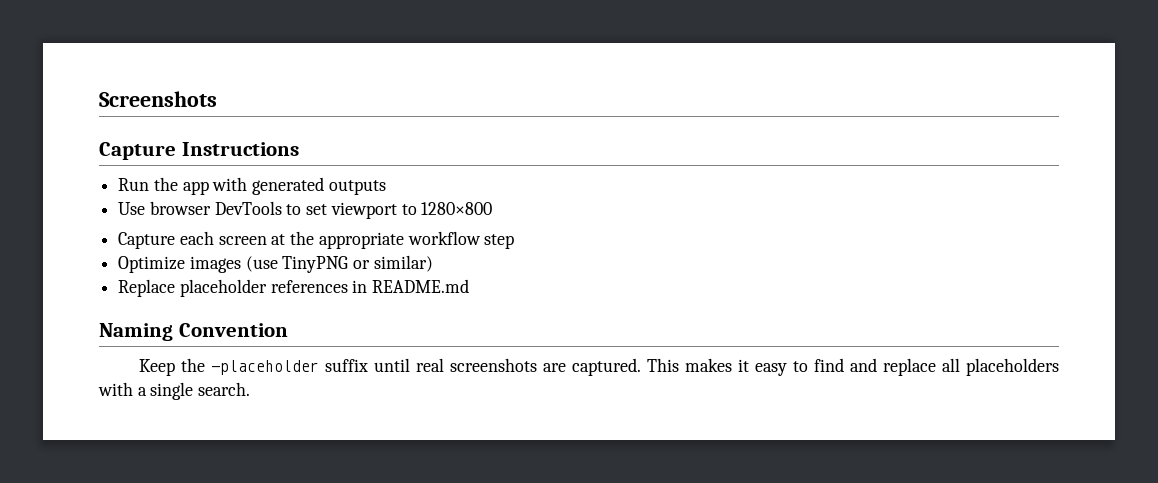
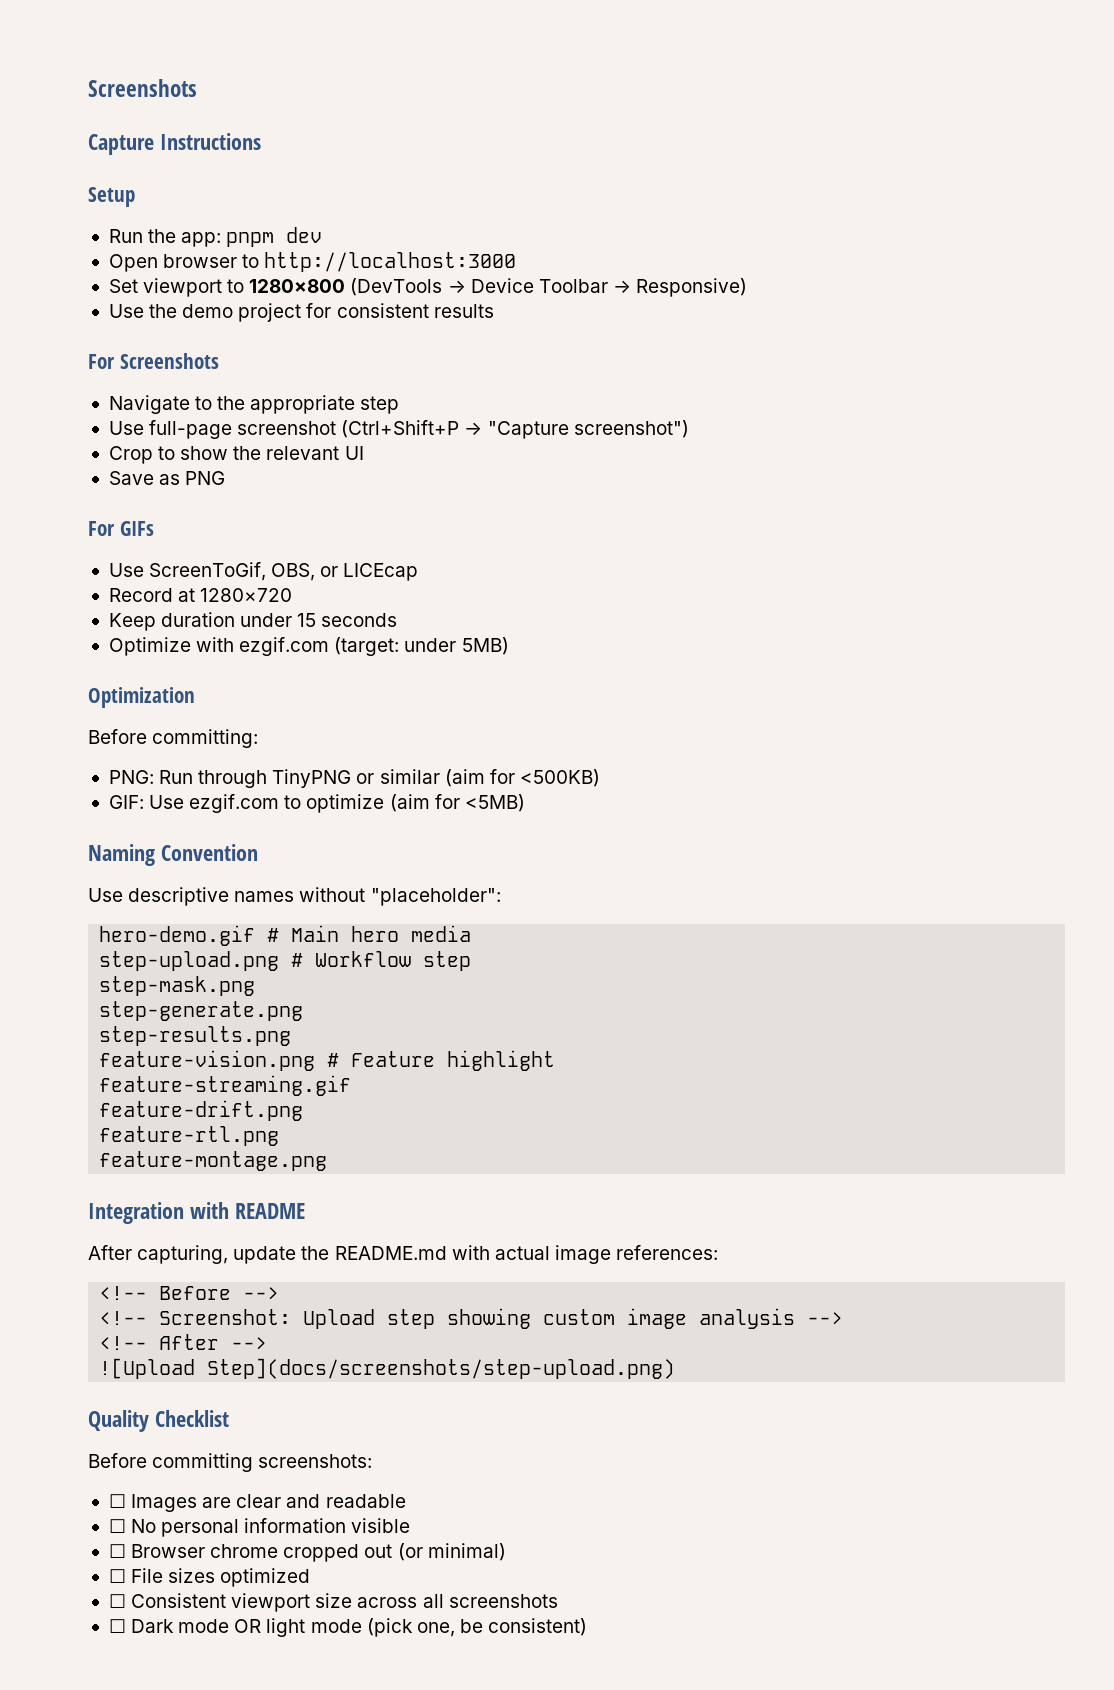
(299, 149) none -> [88,187,135,207] // Setup
[182,177,386,195] [118,201,493,219] [118,231,286,249] app with generated outputs // Use browser DevTools to set viewport to 1280×800 // Capture each screen at -> [181,227,323,247] [108,252,517,272] [108,278,748,297] [108,303,494,322] [88,353,219,369] [108,395,213,414] app: pnpm dev // Open browser to http://localhost:3000 // Set viewport to 1280×800 (DevTools → Device Toolbar → Responsive) // Use the demo project for consistent results // For Screenshots // Navigate to
[407,231,515,249] [118,255,433,273] [118,279,470,297] [99,323,288,341] [138,358,1059,376] [98,382,251,400] workflow step // Optimize images (use TinyPNG or similar) // Replace placeholder references in README.md // Naming Convention // Keep the -placeholder suffix until real screenshots are captured. This makes it easy to find and replace all placeholders with a single search. -> [360,396,400,414] [108,420,689,439] [108,446,364,464] [108,471,226,485] [88,521,154,536] [108,562,419,581] [108,588,293,602] [108,612,398,631] [108,637,509,656] [88,687,195,708] [88,729,259,748] [108,769,600,788] [108,794,525,813] [88,844,258,866] [88,887,501,906] [99,925,472,946] [99,951,472,971] [99,976,256,996] [99,1001,304,1021] [99,1026,292,1046] [99,1050,556,1071] [99,1075,352,1096] [99,1100,304,1121] [99,1126,280,1146] [99,1151,328,1171] [88,1202,305,1224] [88,1245,719,1264] [99,1286,280,1300] [99,1308,844,1329] [99,1334,268,1350] [99,1358,676,1379] [88,1410,229,1432] [88,1453,373,1472] [108,1494,406,1512] [108,1518,411,1537] [108,1543,506,1562] [108,1568,311,1587] [108,1593,558,1612] [108,1618,588,1637] step // Use full-page screenshot (Ctrl+Shift+P → "Capture screenshot") // Crop to show the relevant UI // Save as PNG // For GIFs // Use ScreenToGif, OBS, or LICEcap // Record at 1280×720 // Keep duration under 15 seconds // Optimize with ezgif.com (target: under 5MB) // Optimization // Before committing: // PNG: Run through TinyPNG or similar (aim for <500KB) // GIF: Use ezgif.com to optimize (aim for <5MB) // Naming Convention // Use descriptive names without "placeholder": // hero-demo.gif # Main hero media // step-upload.png # Workflow step // step-mask.png // step-generate.png // step-results.png // feature-vision.png # Feature highlight // feature-streaming.gif // feature-drift.png // feature-rtl.png // feature-montage.png // Integration with README // After capturing, update the README.md with actual image references: // <!-- Before --> // <!-- Screenshot: Upload step showing custom image analysis --> // <!-- After --> // ![Upload Step](docs/screenshots/step-upload.png) // Quality Checklist // Before committing screenshots: // ☐ Images are clear and readable // ☐ No personal information visible // ☐ Browser chrome cropped out (or minimal) // ☐ File sizes optimized // ☐ Consistent viewport size across all screenshots // ☐ Dark mode OR light mode (pick one, be consistent)

